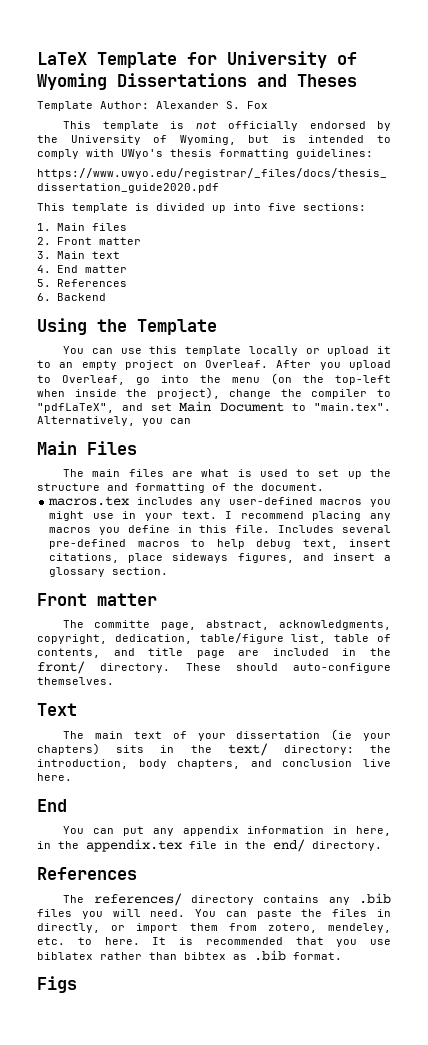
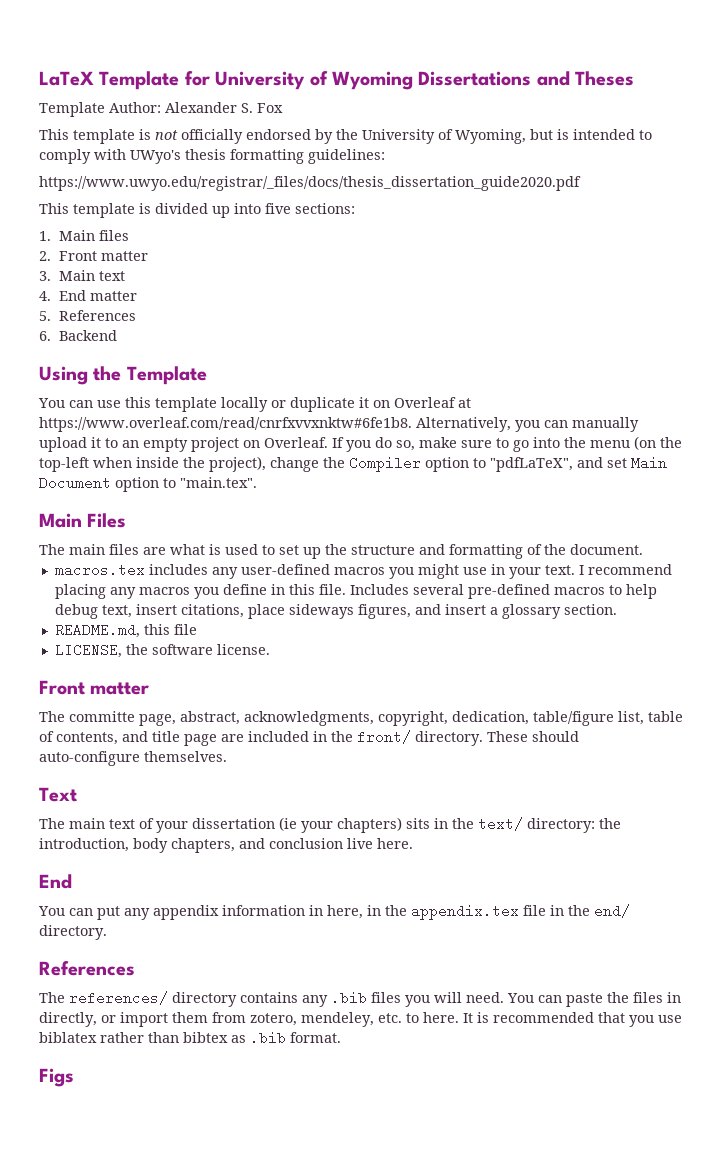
(320, 351) none -> [290,397,471,412] [39,417,639,432] duplicate it on Overleaf at https://www.overleaf.com/read/cnrfxvvxnktw#6fe1b8. Alternatively, you can manually
[276,360,391,370] [37,375,125,385] After you upload to Overleaf, -> [332,437,509,452] If you do so, make sure to
[311,389,368,399] compiler -> [349,456,469,472] Compiler option
(285, 407) none -> [115,477,159,492] option
[37,416,191,426] Alternatively, you can -> (257, 482) none
(169, 571) none -> [54,623,197,638] [54,643,270,658] // README.md, this file // LICENSE, the software license.

